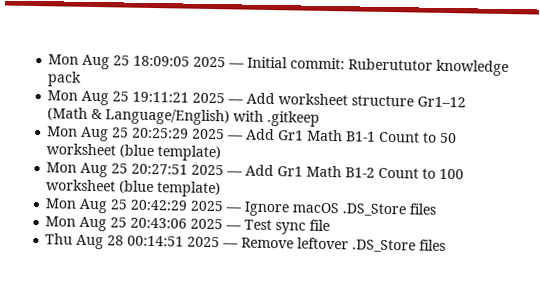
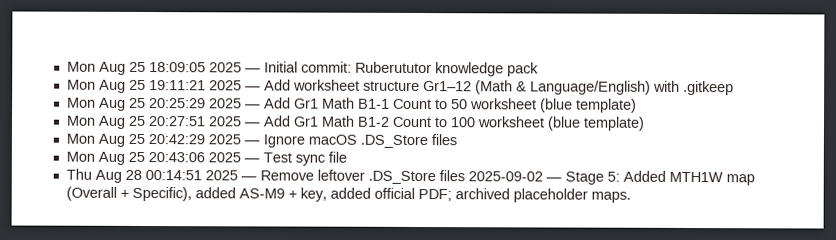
(447, 245) none -> [467,170,755,186] [65,186,631,203] 2025-09-02 — Stage 5: Added MTH1W map (Overall + Specific), added AS-M9 + key, added official PDF; archived placeholder maps.

